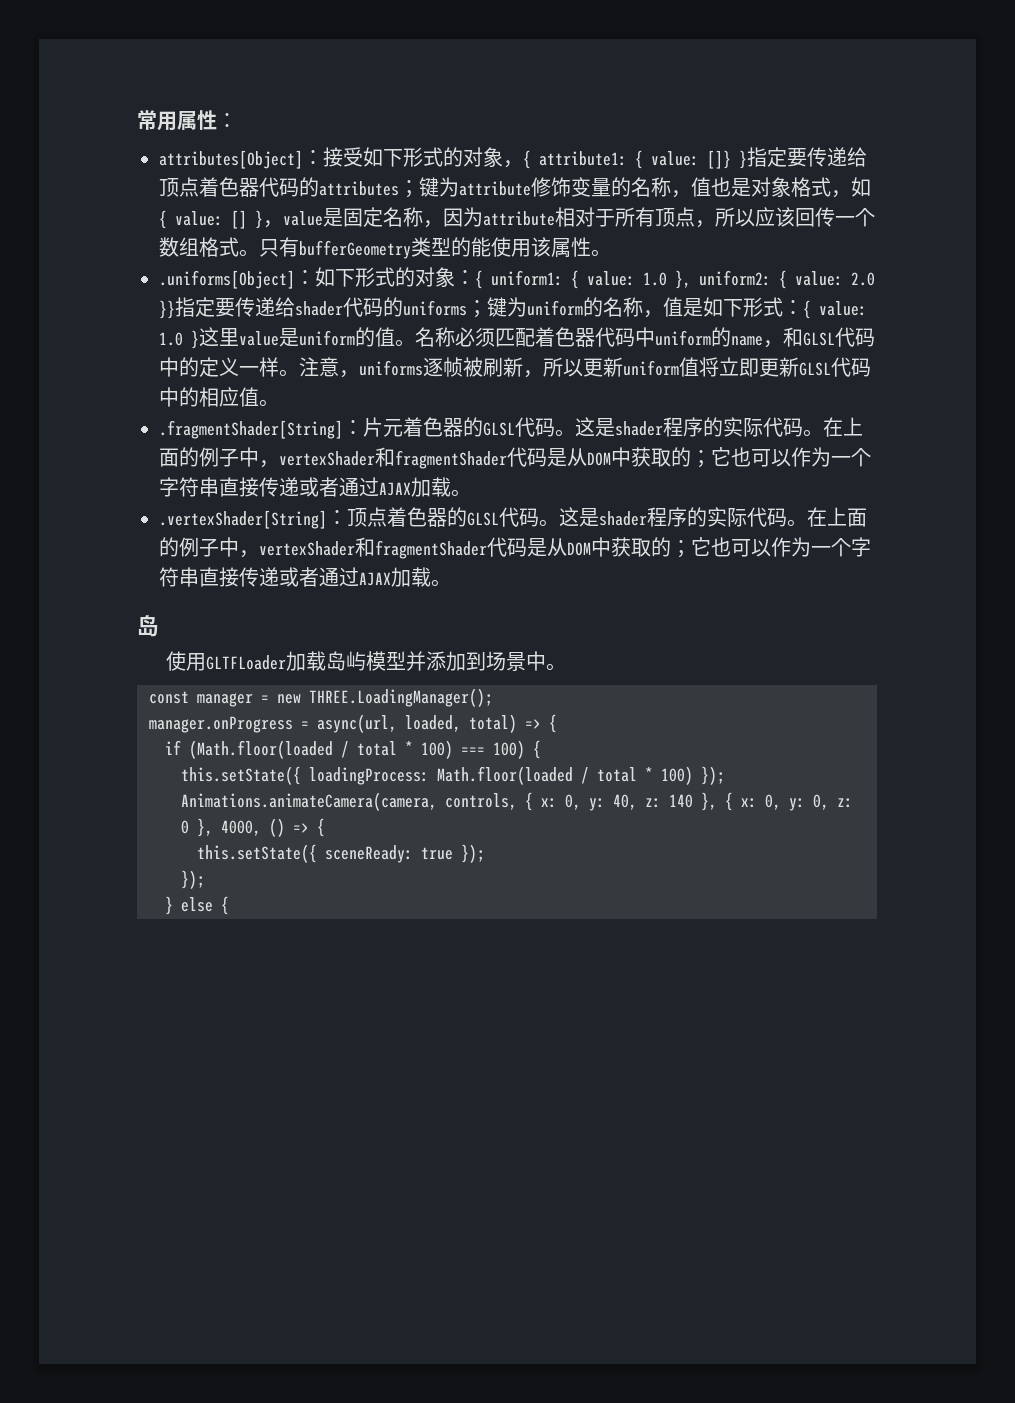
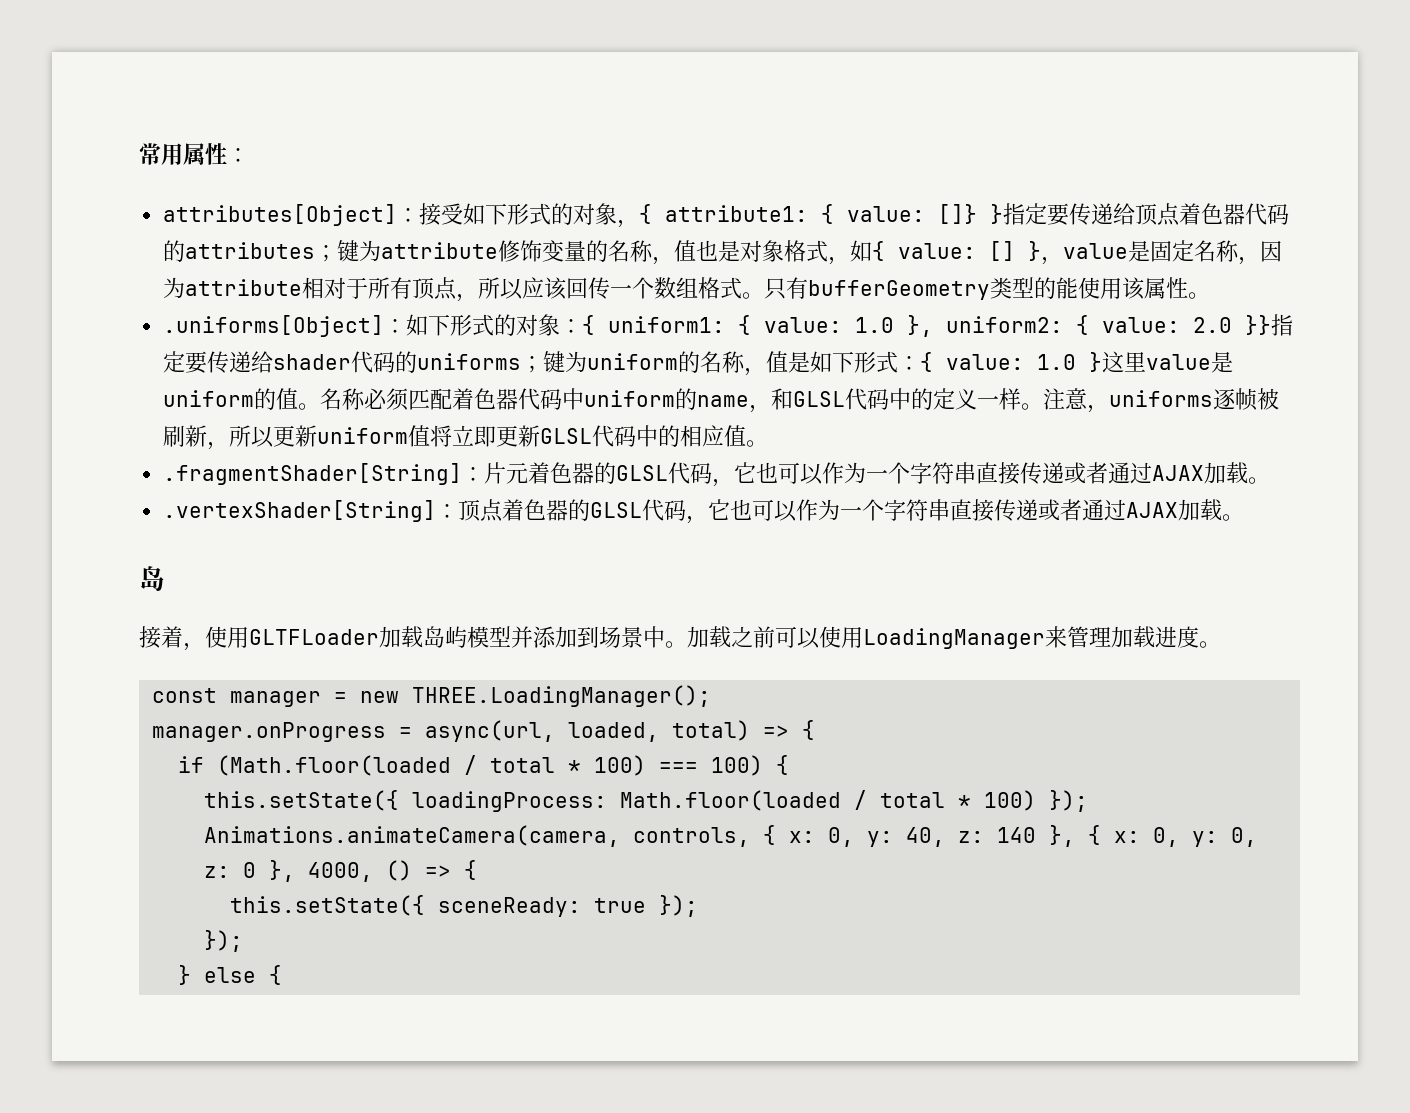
[555,417,863,437] [159,447,711,469] 。这是shader程序的实际代码。在上面的例子中，vertexShader和fragmentShader代码是从DOM中获取的； -> [712,479,735,487] ，
[539,507,867,527] [159,537,691,559] 。这是shader程序的实际代码。在上面的例子中，vertexShader和fragmentShader代码是从DOM中获取的； -> [686,516,709,524] ，
(159, 626) none -> [139,626,205,651] 接着，
(566, 667) none -> [687,626,1221,649] 加载之前可以使用LoadingManager来管理加载进度。

